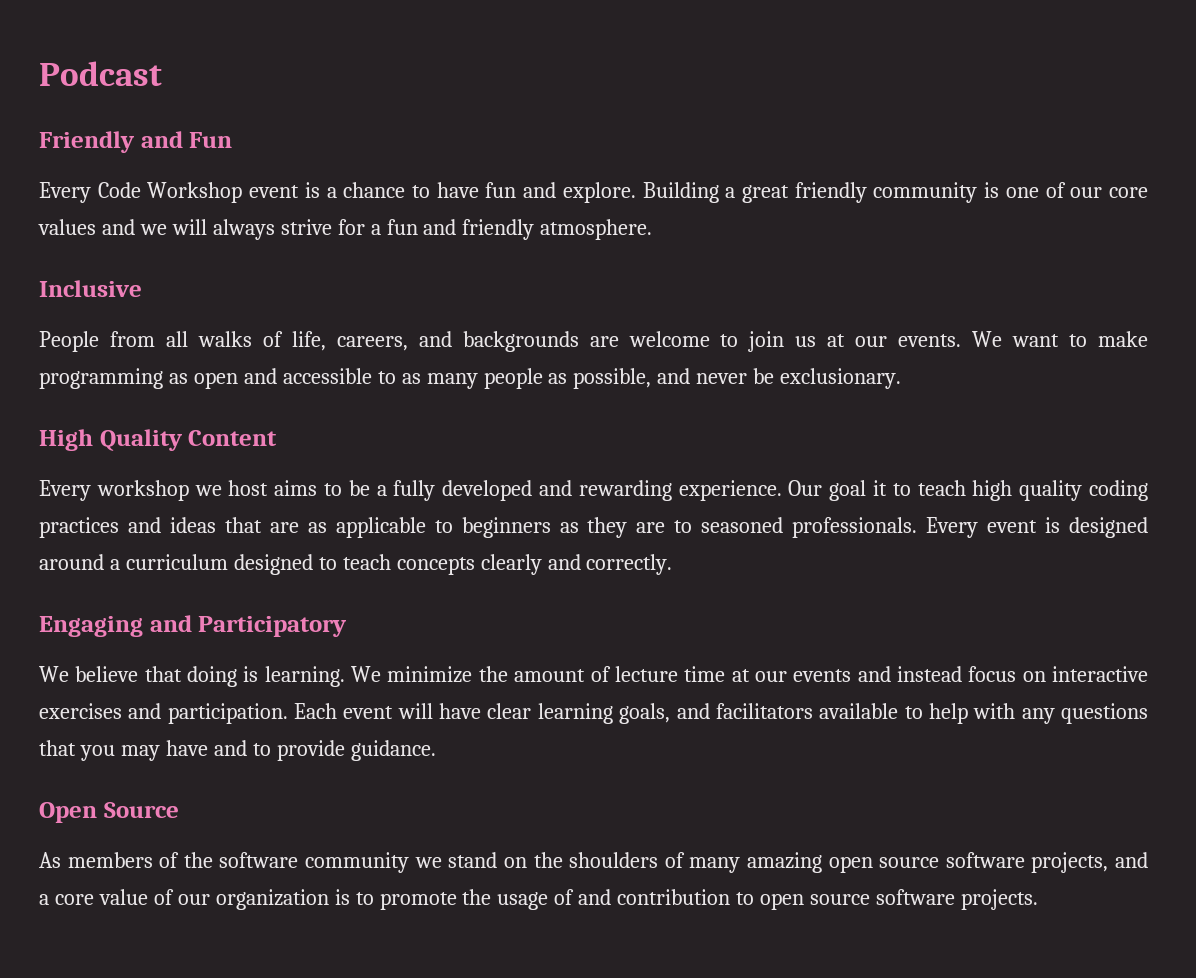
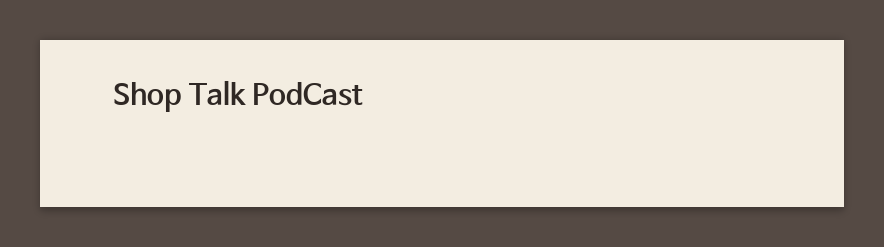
[39,61,162,86] [39,131,233,153] [39,182,1148,203] [38,219,653,240] [39,280,142,297] [39,331,1149,352] [39,368,902,389] [39,429,278,451] [39,480,1148,501] [39,517,1148,538] [39,554,673,575] [39,615,348,637] [39,666,1149,687] [39,703,1149,724] [39,740,436,761] [39,802,179,823] [39,852,1148,873] [39,889,1038,910] Podcast // Friendly and Fun // Every Code Workshop event is a chance to have fun and explore. Building a great friendly community is one of our core values and we will always strive for a fun and friendly atmosphere. // Inclusive // People from all walks of life, careers, and backgrounds are welcome to join us at our events. We want to make programming as open and accessible to as many people as possible, and never be exclusionary. // High Quality Content // Every workshop we host aims to be a fully developed and rewarding experience. Our goal it to teach high quality coding practices and ideas that are as applicable to beginners as they are to seasoned professionals. Every event is designed around a curriculum designed to teach concepts clearly and correctly. // Engaging and Participatory // We believe that doing is learning. We minimize the amount of lecture time at our events and instead focus on interactive exercises and participation. Each event will have clear learning goals, and facilitators available to help with any questions that you may have and to provide guidance. // Open Source // As members of the software community we stand on the shoulders of many amazing open source software projects, and a core value of our organization is to promote the usage of and contribution to open source software projects. -> [113,80,364,112] Shop Talk PodCast

